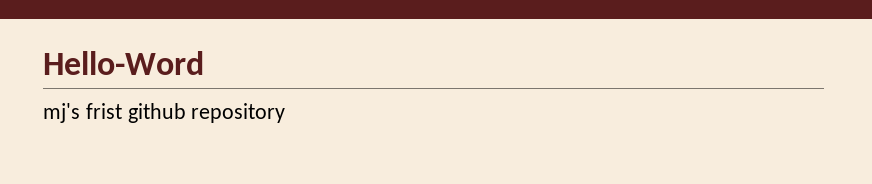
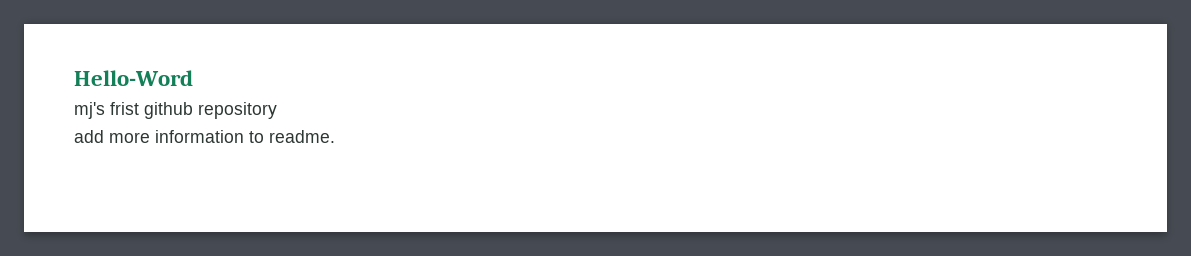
(286, 113) none -> [74,130,335,143] // add more information to readme.

